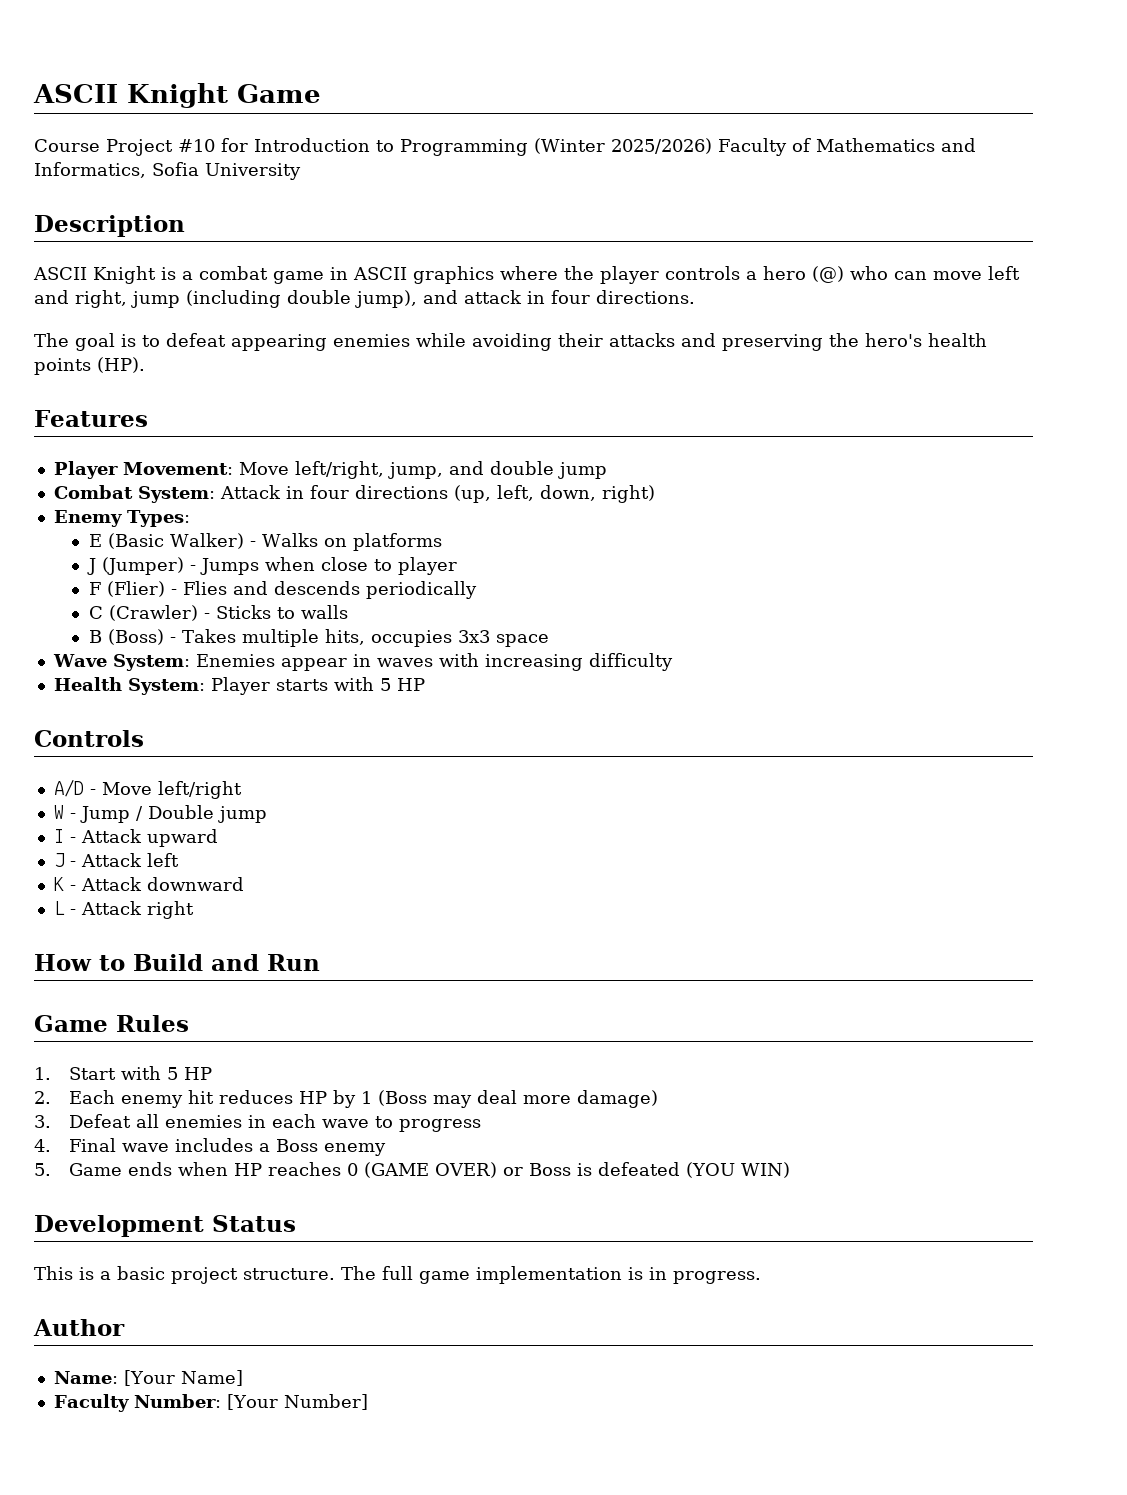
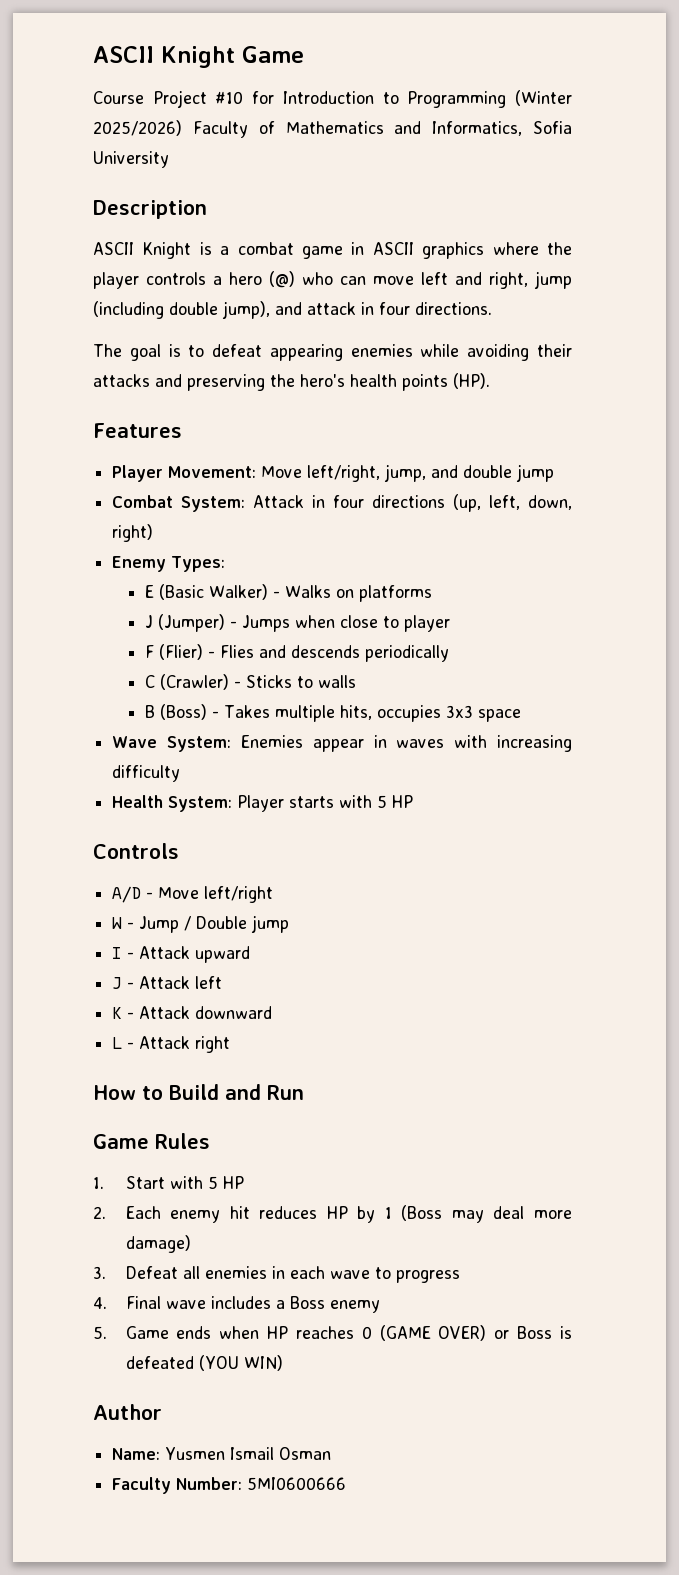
[34,1215,296,1237] [34,1266,761,1284] // Development Status // This is a basic project structure. The full game implementation is in progress. -> (283, 1363) none
[123,1370,243,1386] [Your Name] -> [165,1447,332,1460] Yusmen Ismail Osman
[226,1394,368,1410] [Your Number] -> [247,1477,347,1490] 5MI0600666

